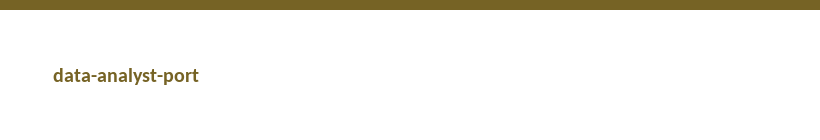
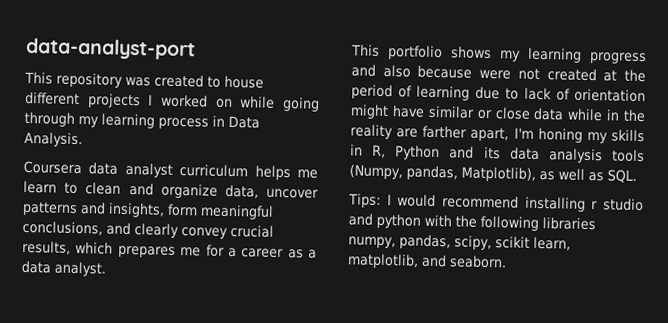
(199, 76) none -> [24,71,264,89] [25,91,320,112] [24,111,260,130] [24,131,83,148] [23,160,318,181] [23,180,319,199] [22,201,274,220] [22,220,274,239] [22,240,317,259] [21,260,106,277] [351,44,647,65] [351,64,646,83] [351,84,646,103] [350,104,646,123] [350,124,645,144] [350,144,645,164] [349,164,637,183] [348,193,644,212] [348,213,596,232] [348,234,571,251] [347,253,507,269] // This repository was created to house different projects I worked on while going through my learning process in Data Analysis. // Coursera data analyst curriculum helps me learn to clean and organize data, uncover patterns and insights, form meaningful conclusions, and clearly convey crucial results, which prepares me for a career as a data analyst. // This portfolio shows my learning progress and also because were not created at the period of learning due to lack of orientation might have similar or close data while in the reality are farther apart, I'm honing my skills in R, Python and its data analysis tools (Numpy, pandas, Matplotlib), as well as SQL. // Tips: I would recommend installing r studio and python with the following libraries numpy, pandas, scipy, scikit learn, matplotlib, and seaborn.

